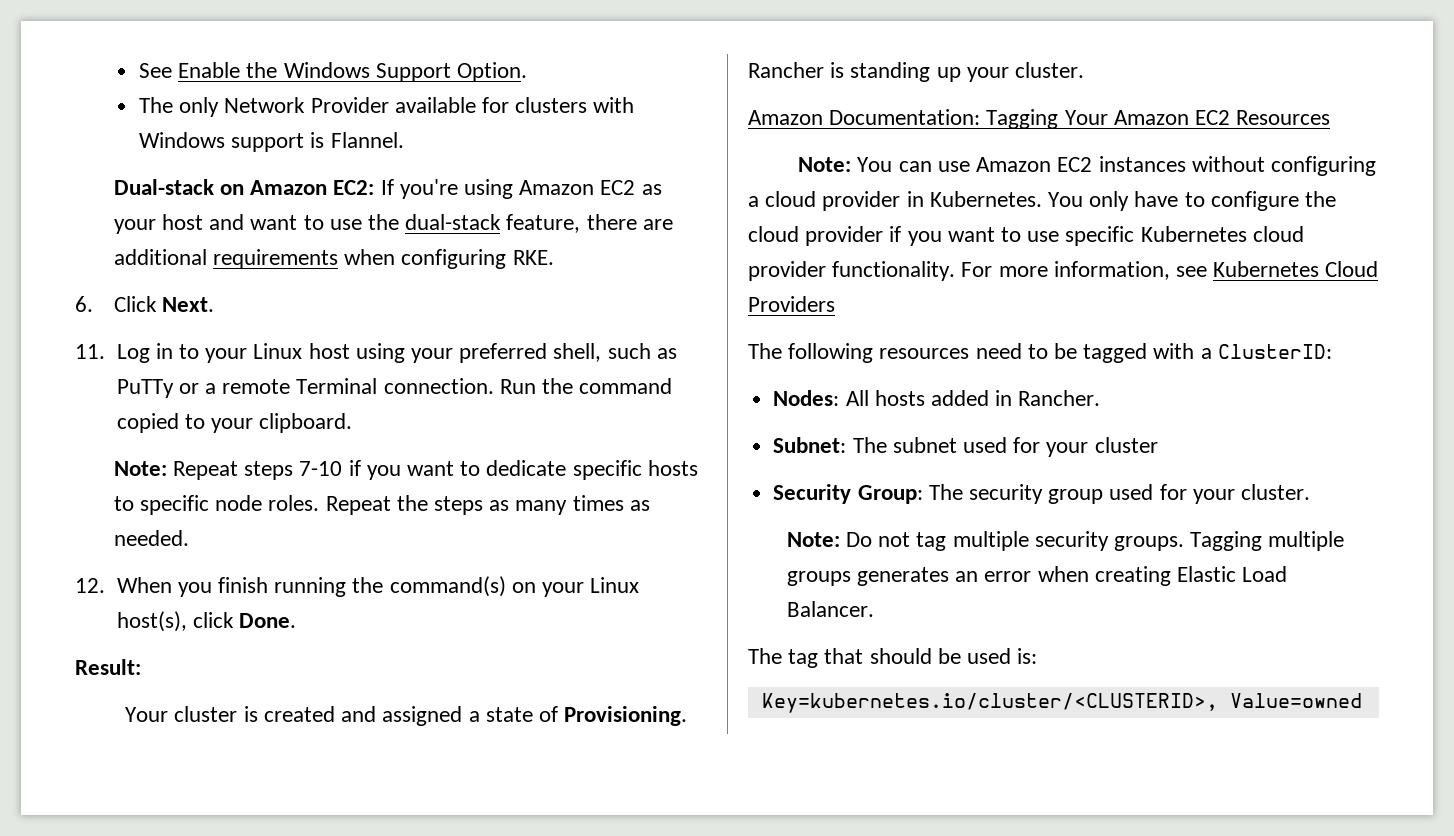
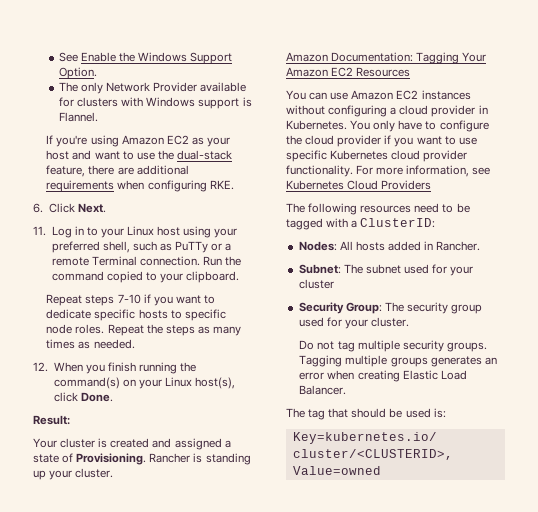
[113,179,375,195] Dual-stack on Amazon EC2: -> (98, 117) none
[113,461,167,476] Note: -> (240, 277) none
[798,157,852,172] Note: -> (411, 72) none
[786,532,840,547] Note: -> (409, 322) none

